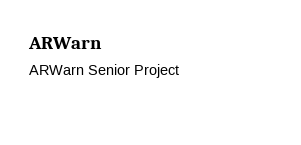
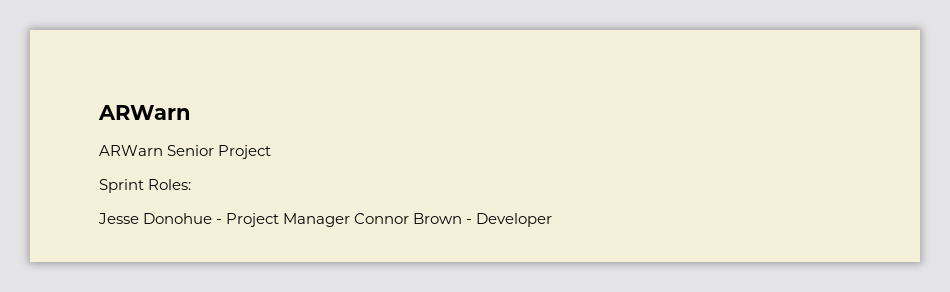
(179, 71) none -> [99,179,192,193] [98,213,553,227] // Sprint Roles: // Jesse Donohue - Project Manager Connor Brown - Developer

